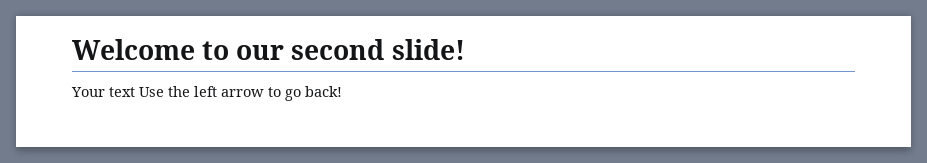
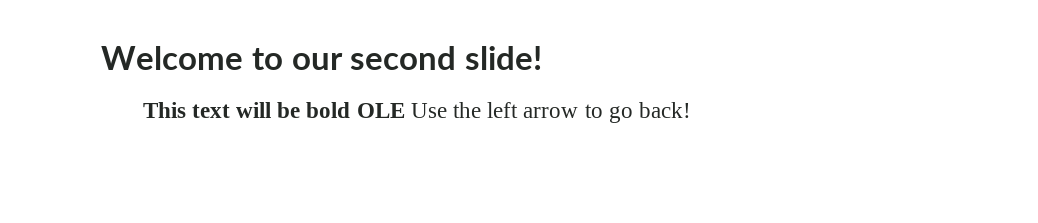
[71,87,135,97] Your text -> [142,102,405,118] This text will be bold OLE

